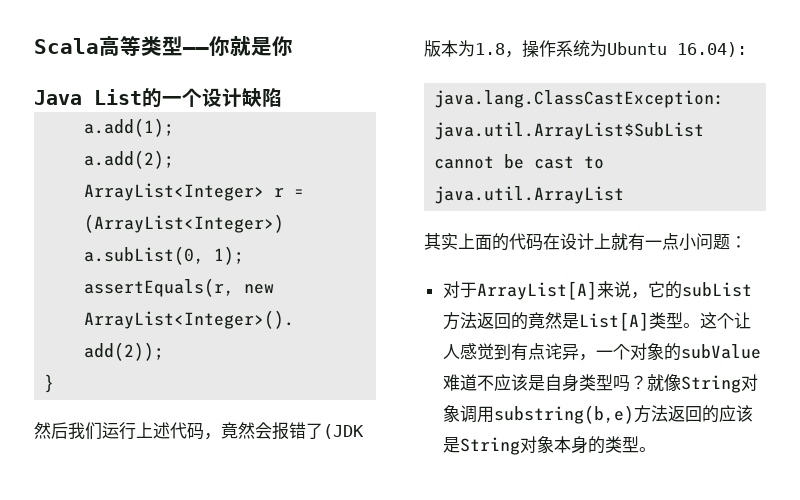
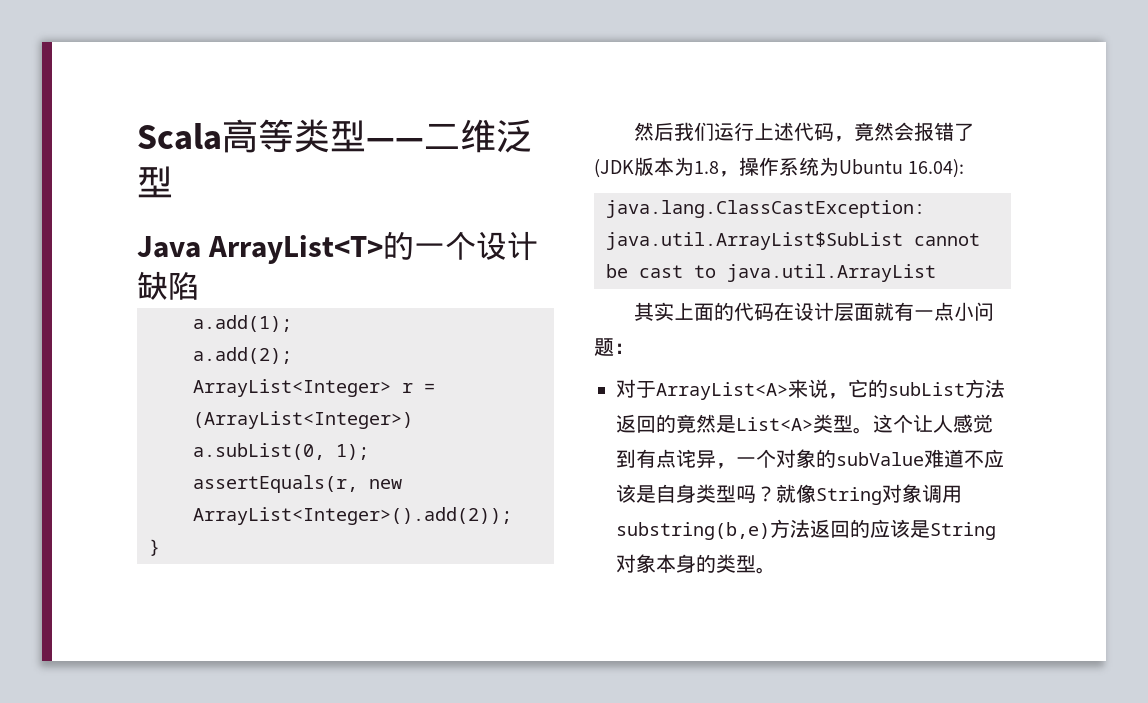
[209,36,293,56] 你就是你 -> [424,119,532,153] [137,166,173,198] 二维泛型
[94,89,142,105] List -> [208,235,384,264] ArrayList<T>
[594,233,611,249] 上 -> [834,303,875,322] 层面
[476,281,597,300] ArrayList[A] -> [656,382,788,400] ArrayList<A>
[578,312,649,331] List[A] -> [736,417,813,431] List<A>

